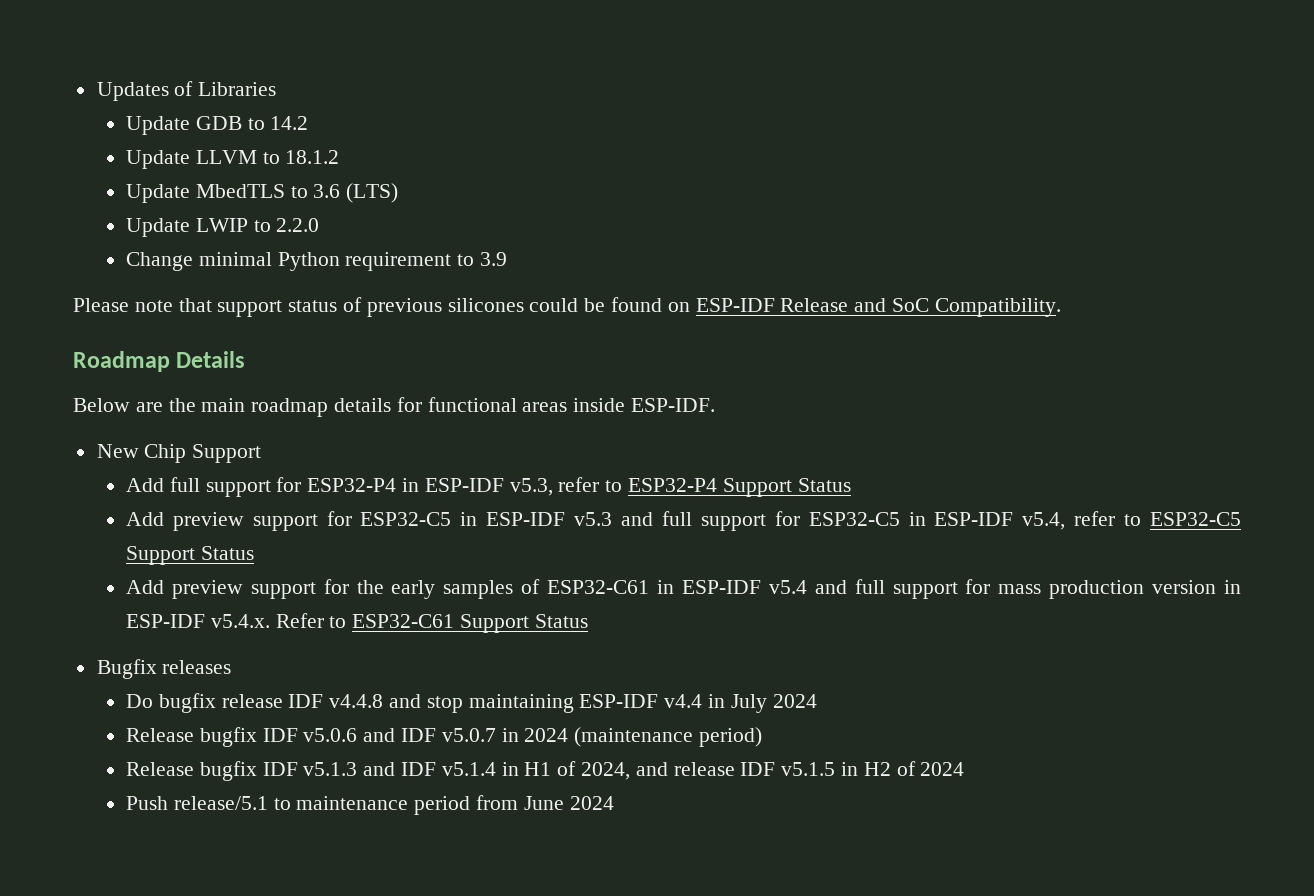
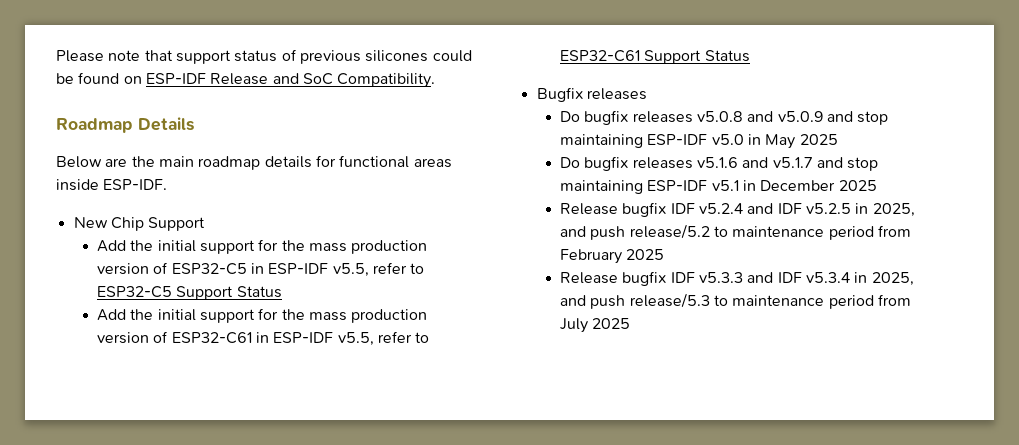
[96,81,277,101] [125,116,309,135] [125,150,340,169] [125,183,399,203] [125,218,320,237] [125,252,507,271] Updates of Libraries // Update GDB to 14.2 // Update LLVM to 18.1.2 // Update MbedTLS to 3.6 (LTS) // Update LWIP to 2.2.0 // Change minimal Python requirement to 3.9 // -> (56, 56) none
[169,477,851,497] [125,511,1066,531] full support for ESP32-P4 in ESP-IDF v5.3, refer to ESP32-P4 Support Status // Add preview support for ESP32-C5 in ESP-IDF v5.3 and full support for ESP32-C5 in ESP-IDF v5.4, -> [130,239,428,254] [97,262,369,277] the initial support for the mass production version of ESP32-C5 in ESP-IDF v5.5,
[171,579,514,599] preview support for the early samples -> [130,308,428,323] [97,332,150,344] the initial support for the mass production version
[768,579,1241,599] [125,613,324,628] v5.4 and full support for mass production version in ESP-IDF v5.4.x. Refer -> [337,331,412,346] v5.5, refer
[221,694,817,713] [125,727,762,747] [125,761,965,781] [125,795,614,815] release IDF v4.4.8 and stop maintaining ESP-IDF v4.4 in July 2024 // Release bugfix IDF v5.0.6 and IDF v5.0.7 in 2024 (maintenance period) // Release bugfix IDF v5.1.3 and IDF v5.1.4 in H1 of 2024, and release IDF v5.1.5 in H2 of 2024 // Push release/5.1 to maintenance period from June 2024 -> [632,111,889,125] [560,134,838,149] [560,156,879,171] [560,180,877,194] [560,202,915,217] [560,224,911,240] [560,249,665,264] [560,271,914,286] [560,293,911,309] [560,318,631,333] releases v5.0.8 and v5.0.9 and stop maintaining ESP-IDF v5.0 in May 2025 // Do bugfix releases v5.1.6 and v5.1.7 and stop maintaining ESP-IDF v5.1 in December 2025 // Release bugfix IDF v5.2.4 and IDF v5.2.5 in 2025, and push release/5.2 to maintenance period from February 2025 // Release bugfix IDF v5.3.3 and IDF v5.3.4 in 2025, and push release/5.3 to maintenance period from July 2025

